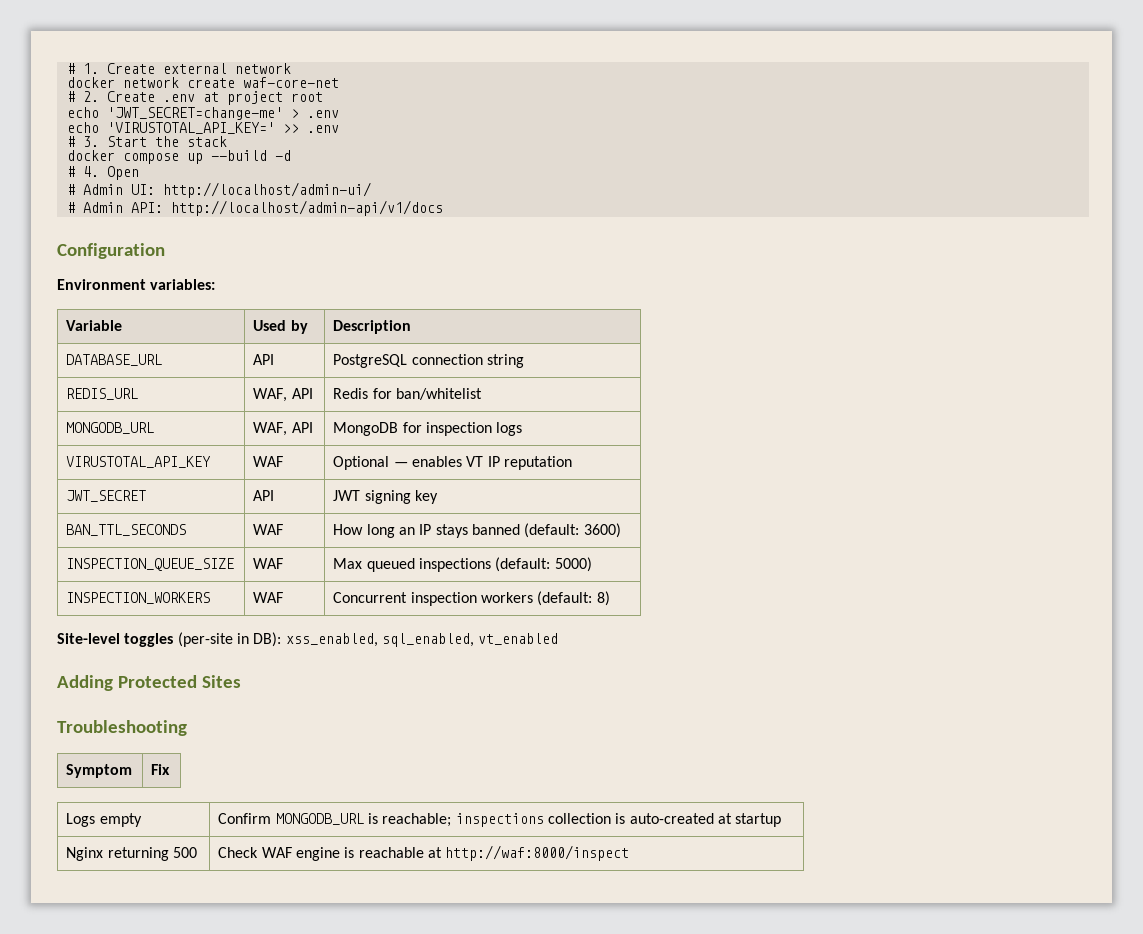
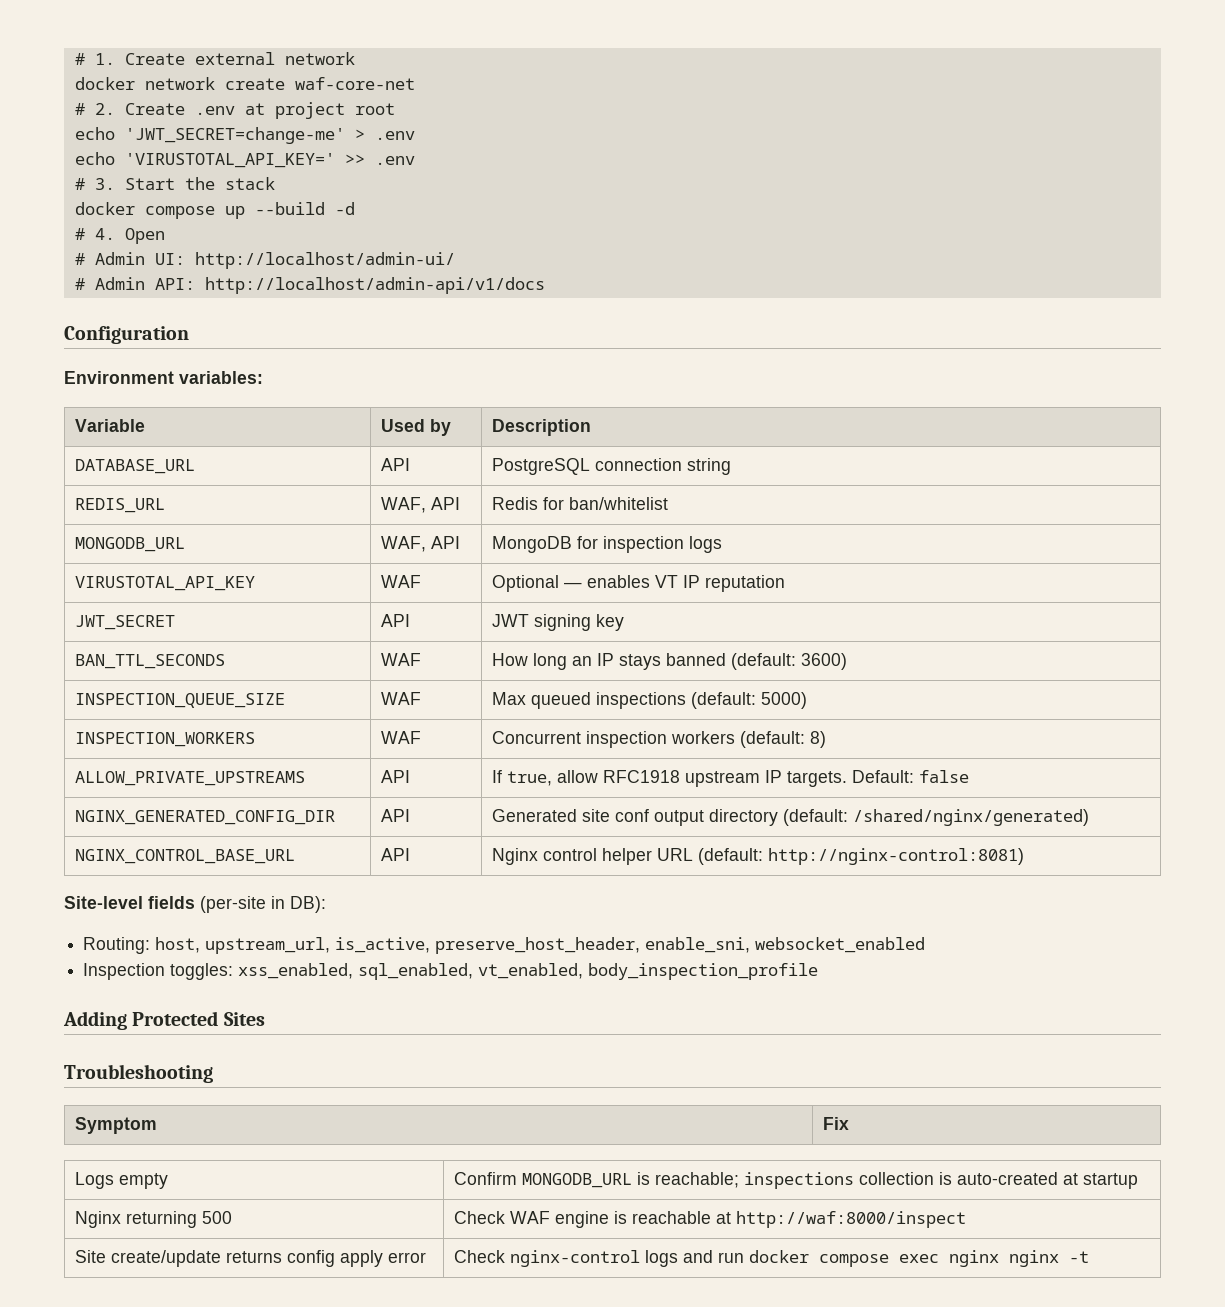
(610, 598) none -> [74,771,305,786] [380,770,410,783] [491,770,969,787] [74,810,335,825] [380,809,410,822] [491,809,1089,826] [74,849,295,864] [380,848,410,861] [491,848,1024,865] // ALLOW_PRIVATE_UPSTREAMS | API | If true, allow RFC1918 upstream IP targets. Default: false // NGINX_GENERATED_CONFIG_DIR | API | Generated site conf output directory (default: /shared/nginx/generated) // NGINX_CONTROL_BASE_URL | API | Nginx control helper URL (default: http://nginx-control:8081)
[124,633,174,647] toggles -> [148,896,195,909] fields
[285,633,559,647] xss_enabled, sql_enabled, vt_enabled -> [83,937,926,954] [83,963,819,980] // Routing: host, upstream_url, is_active, preserve_host_header, enable_sni, websocket_enabled // Inspection toggles: xss_enabled, sql_enabled, vt_enabled, body_inspection_profile
(630, 853) none -> [74,1250,426,1267] [453,1250,1089,1267] // Site create/update returns config apply error | Check nginx-control logs and run docker compose exec nginx nginx -t

